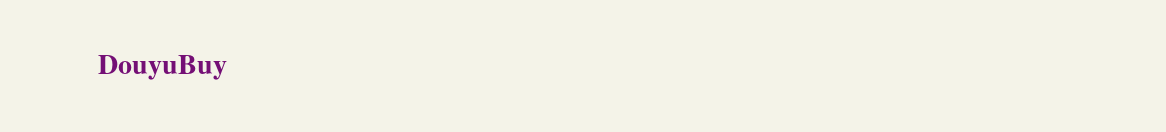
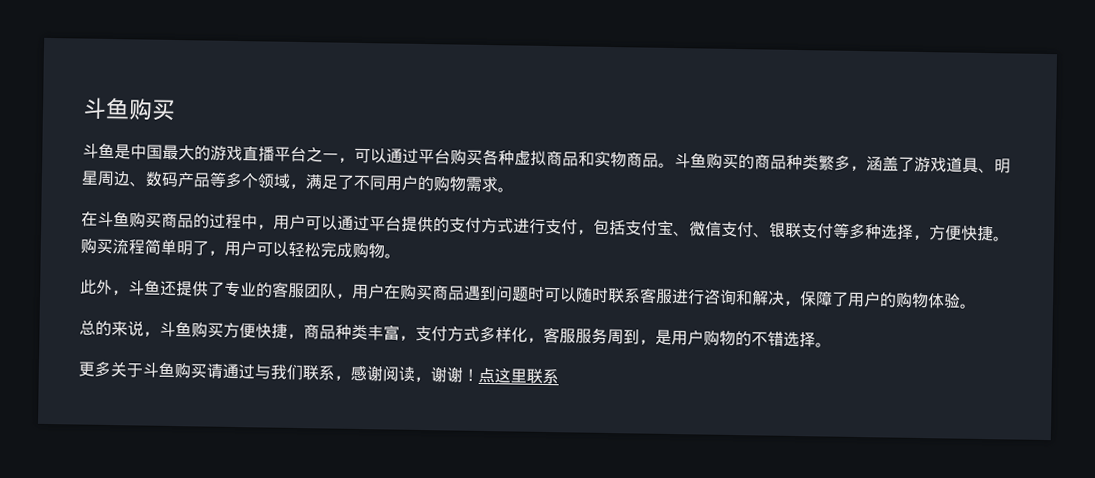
[98,55,227,80] DouyuBuy -> [82,97,176,122] [82,142,1011,174] [81,170,514,193] [81,211,1010,242] [80,238,401,259] [80,279,977,309] [79,320,832,348] [78,360,559,385] 斗鱼购买 // 斗鱼是中国最大的游戏直播平台之一，可以通过平台购买各种虚拟商品和实物商品。斗鱼购买的商品种类繁多，涵盖了游戏道具、明星周边、数码产品等多个领域，满足了不同用户的购物需求。 // 在斗鱼购买商品的过程中，用户可以通过平台提供的支付方式进行支付，包括支付宝、微信支付、银联支付等多种选择，方便快捷。购买流程简单明了，用户可以轻松完成购物。 // 此外，斗鱼还提供了专业的客服团队，用户在购买商品遇到问题时可以随时联系客服进行咨询和解决，保障了用户的购物体验。 // 总的来说，斗鱼购买方便快捷，商品种类丰富，支付方式多样化，客服服务周到，是用户购物的不错选择。 // 更多关于斗鱼购买请通过与我们联系，感谢阅读，谢谢！点这里联系

